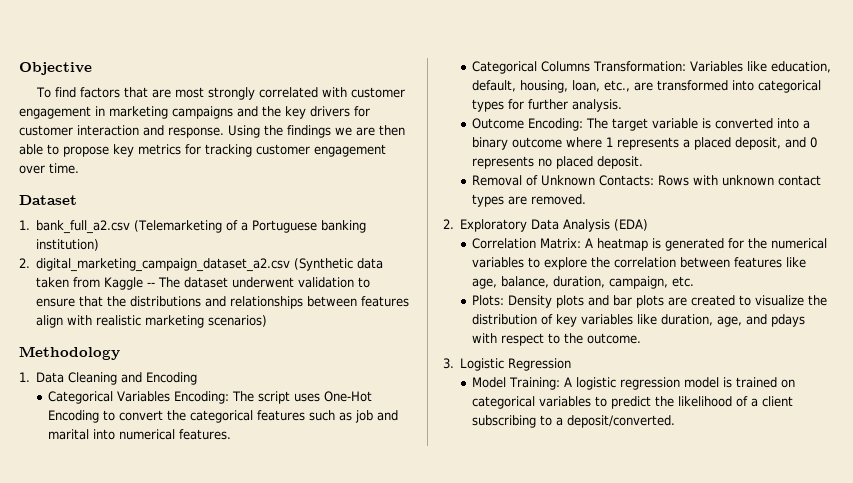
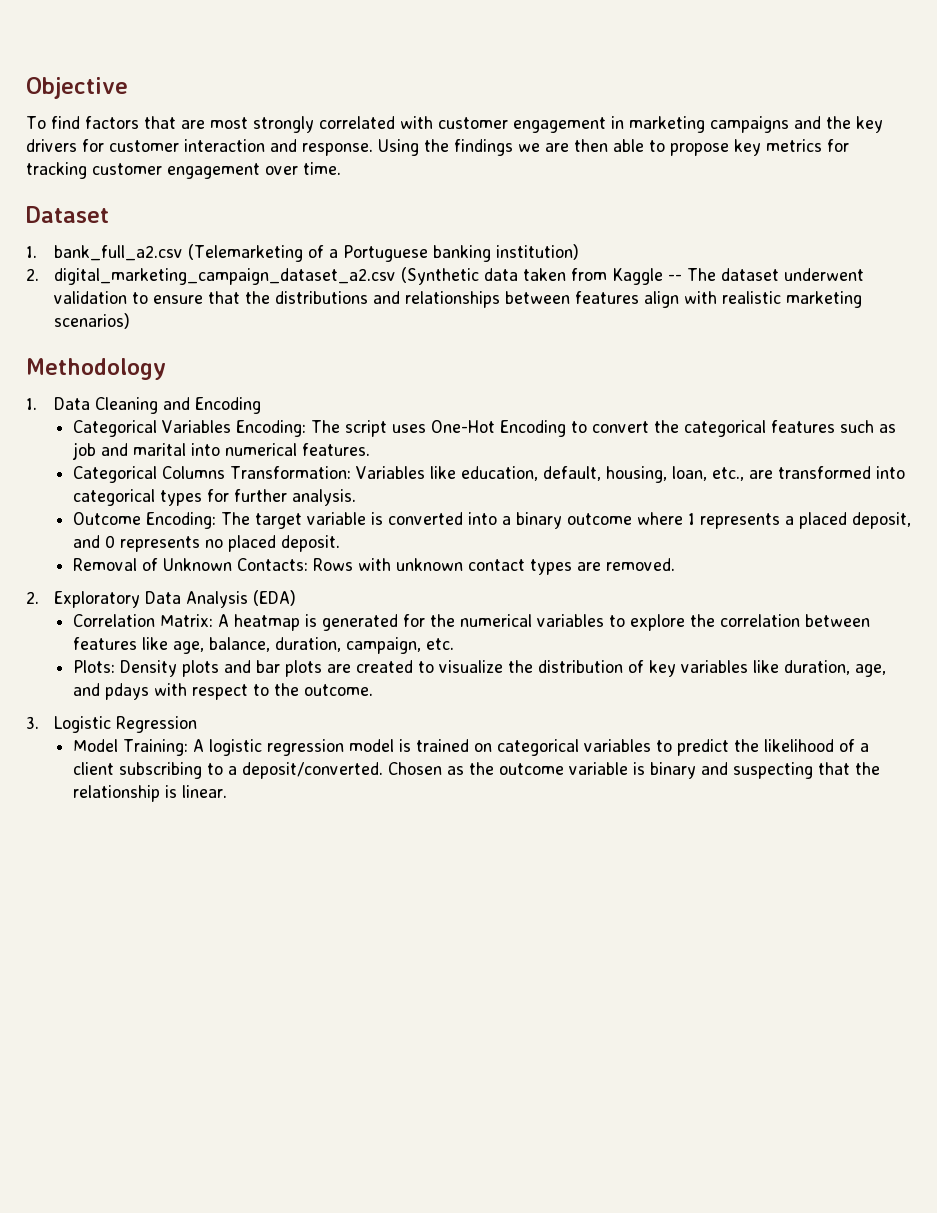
(676, 421) none -> [387,762,880,779] [72,785,227,802] Chosen as the outcome variable is binary and suspecting that the relationship is linear.

